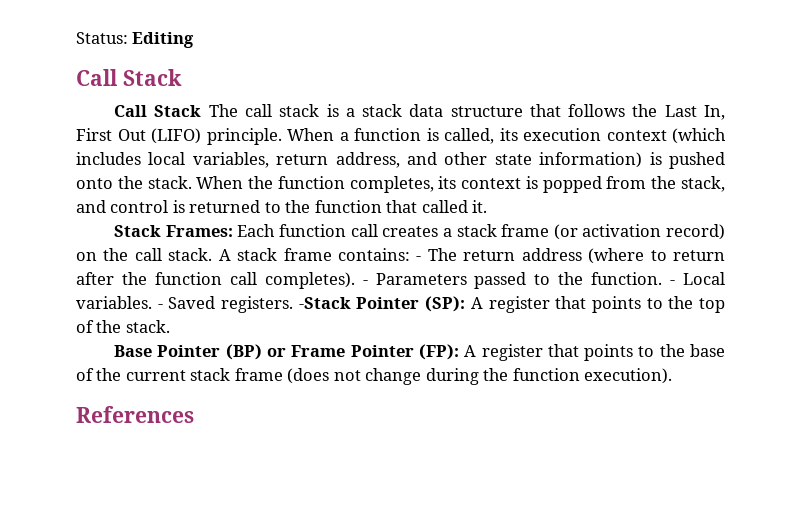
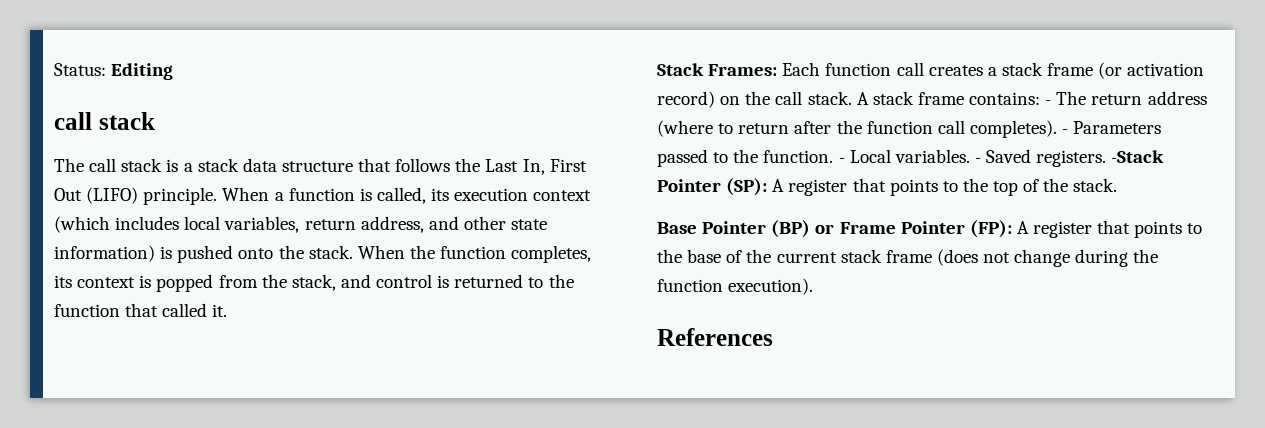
[76,69,182,86] [114,105,202,117] Call Stack // Call Stack -> [54,112,155,130] call stack //

